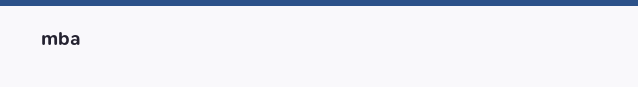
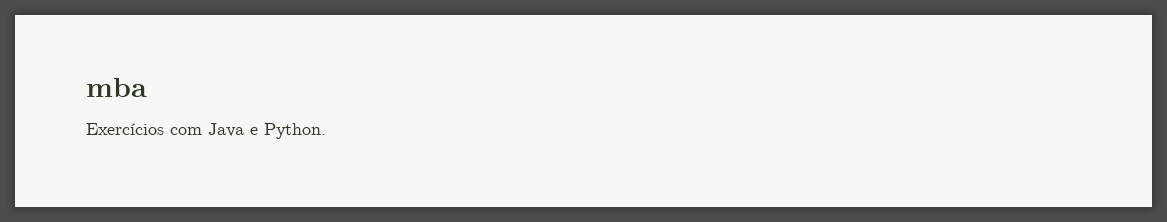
(80, 38) none -> [86,123,326,139] // Exercícios com Java e Python.

